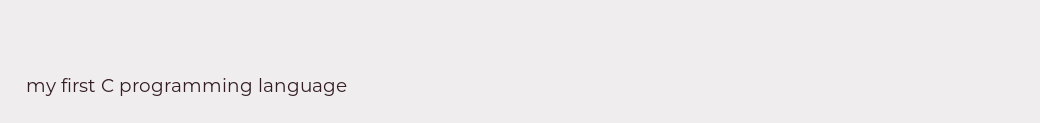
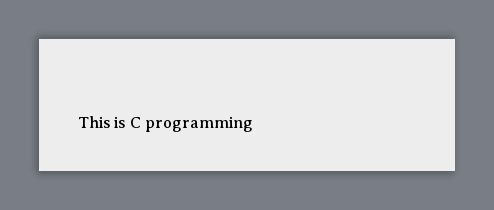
[26,78,96,96] my first -> [78,116,126,128] This is
[258,78,347,96] language -> (253, 124) none

